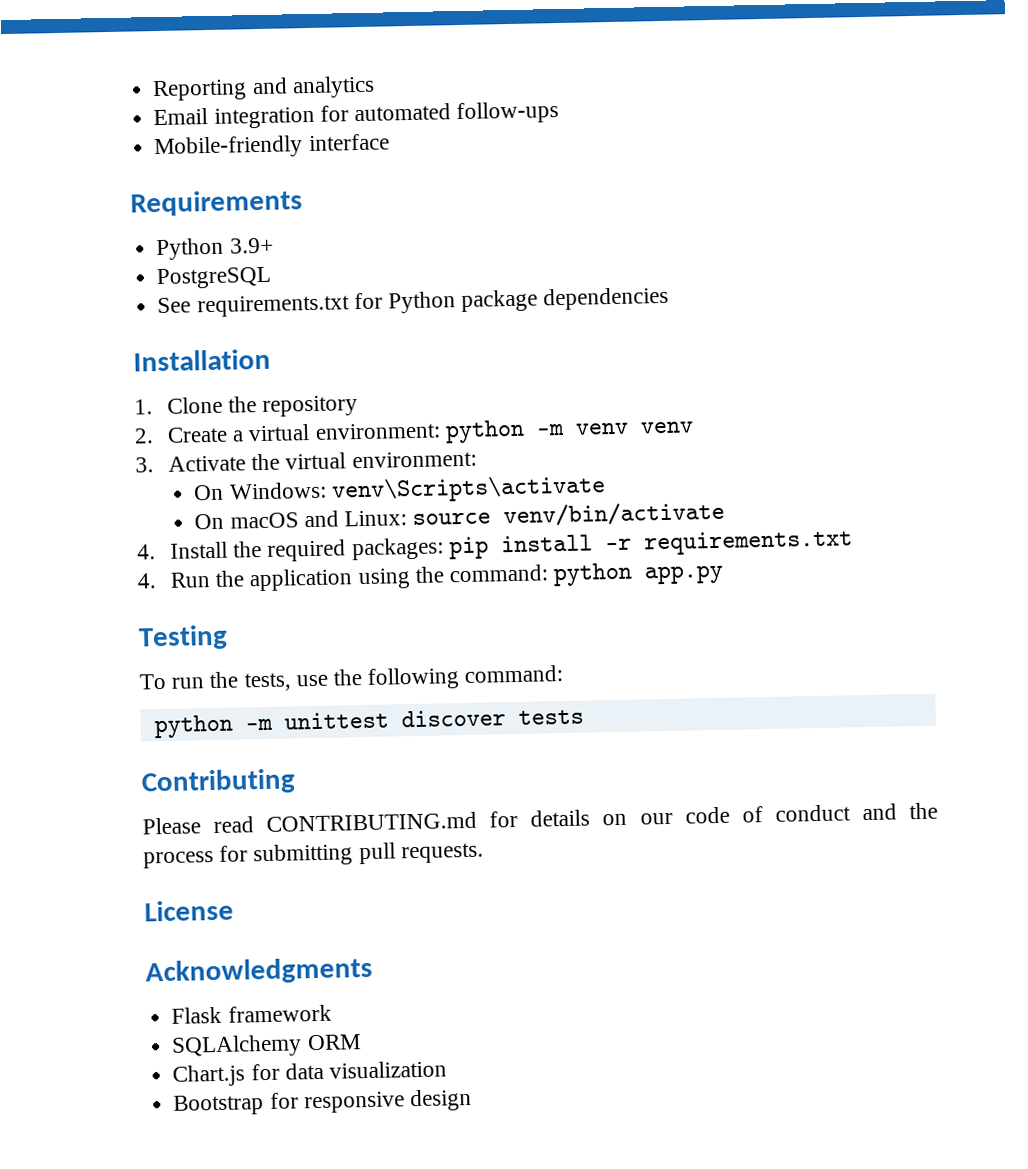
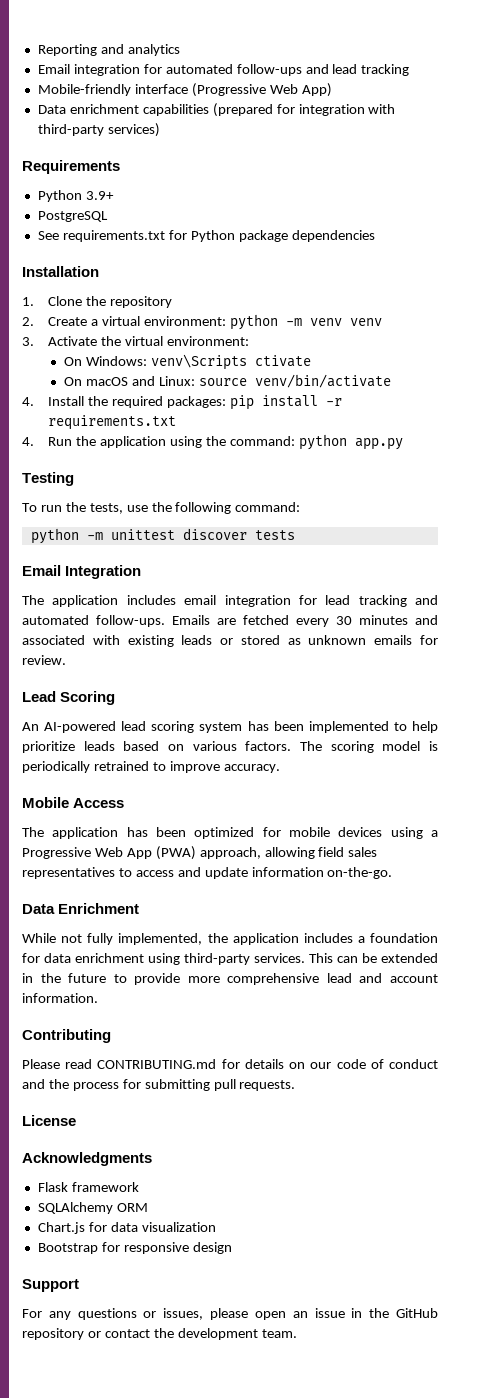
(560, 113) none -> [305,64,410,76] and lead tracking
(390, 142) none -> [191,83,332,97] [37,103,396,117] [37,123,160,137] (Progressive Web App) // Data enrichment capabilities (prepared for integration with third-party services)
[330,474,606,504] venv\Scripts\activate -> [150,354,311,370] venv\Scripts ctivate
(584, 717) none -> [22,565,142,579] [22,595,438,607] [22,615,438,627] [22,635,438,647] [22,655,66,665] [22,691,116,705] [22,721,438,733] [22,741,438,753] [22,761,280,773] [22,797,125,808] [22,827,438,839] [22,846,378,860] [22,867,393,879] [22,903,140,914] [22,933,438,945] [22,953,438,965] [22,973,438,985] [22,993,98,1003] // Email Integration // The application includes email integration for lead tracking and automated follow-ups. Emails are fetched every 30 minutes and associated with existing leads or stored as unknown emails for review. // Lead Scoring // An AI-powered lead scoring system has been implemented to help prioritize leads based on various factors. The scoring model is periodically retrained to improve accuracy. // Mobile Access // The application has been optimized for mobile devices using a Progressive Web App (PWA) approach, allowing field sales representatives to access and update information on-the-go. // Data Enrichment // While not fully implemented, the application includes a foundation for data enrichment using third-party services. This can be extended in the future to provide more comprehensive lead and account information.
(472, 1100) none -> [22,1279,79,1292] [22,1308,438,1320] [22,1328,297,1340] // Support // For any questions or issues, please open an issue in the GitHub repository or contact the development team.

